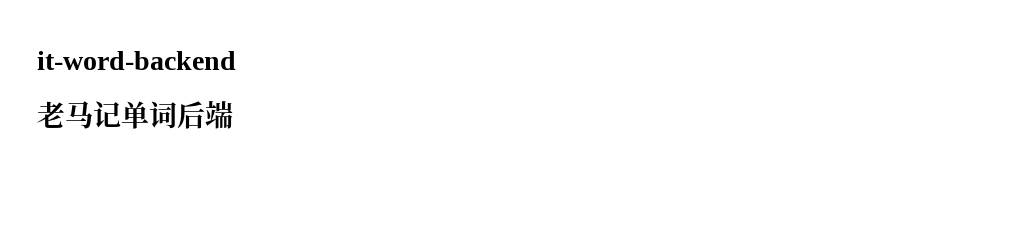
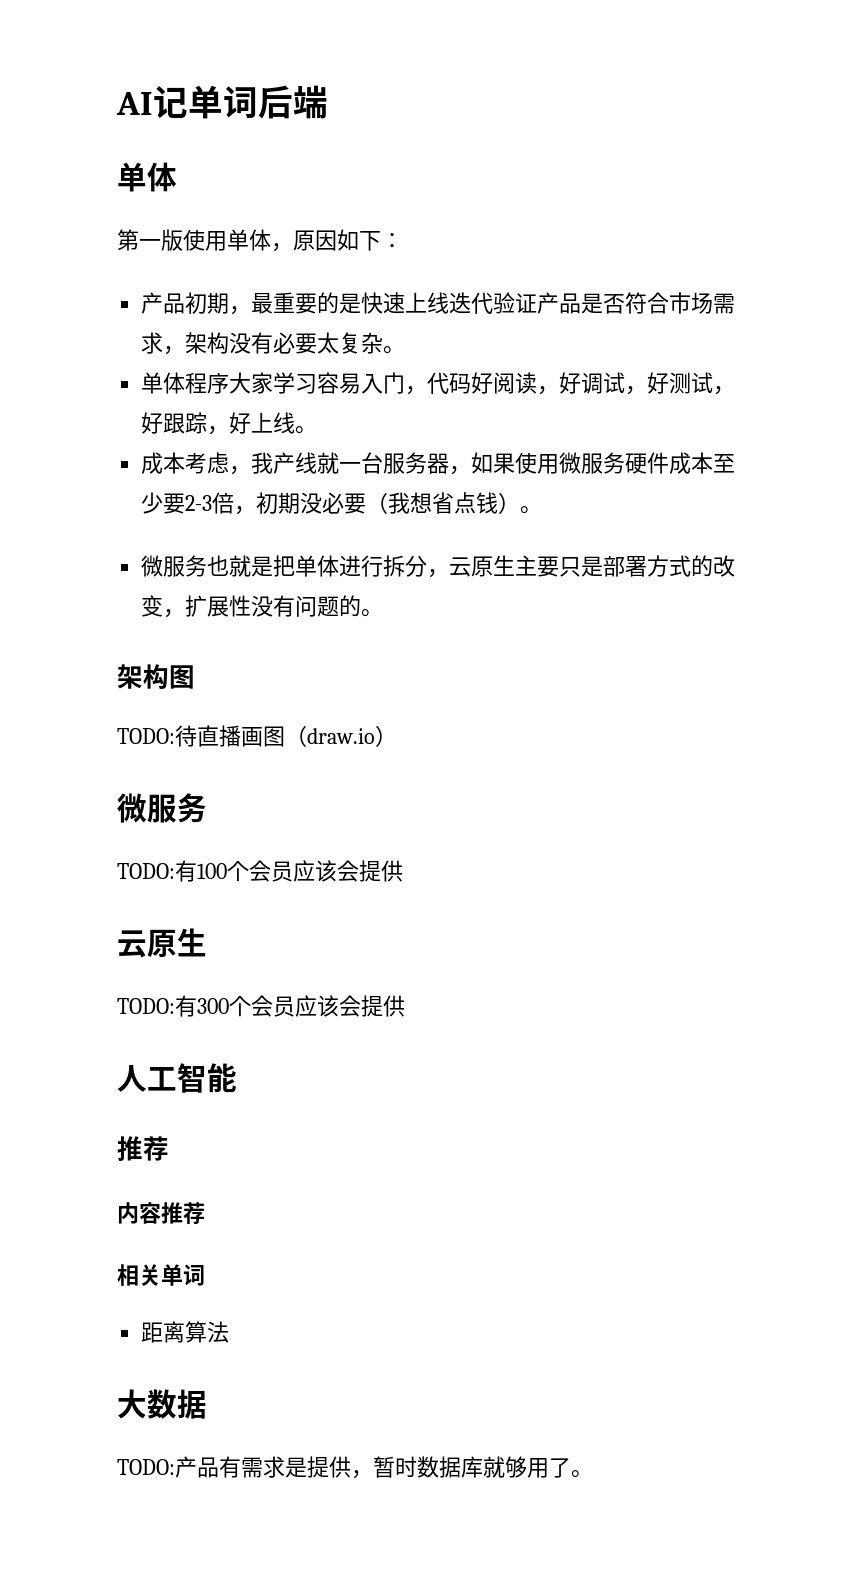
[37,51,236,70] [37,101,93,129] it-word-backend // 老马 -> [116,92,153,115] AI
(233, 115) none -> [117,162,177,192] [117,229,403,252] [141,292,736,315] [141,332,406,355] [141,372,736,395] [141,412,318,435] [141,452,736,475] [141,492,543,515] [141,555,736,578] [141,595,384,618] [117,664,195,689] [117,725,397,747] [117,793,207,823] [117,860,403,882] [117,928,207,958] [117,995,405,1017] [117,1063,237,1093] [117,1136,169,1161] [117,1202,205,1225] [117,1264,205,1286] [141,1321,230,1343] [117,1389,207,1419] [117,1456,593,1479] // 单体 // 第一版使用单体，原因如下： // 产品初期，最重要的是快速上线迭代验证产品是否符合市场需求，架构没有必要太复杂。 // 单体程序大家学习容易入门，代码好阅读，好调试，好测试，好跟踪，好上线。 // 成本考虑，我产线就一台服务器，如果使用微服务硬件成本至少要2-3倍，初期没必要（我想省点钱）。 // 微服务也就是把单体进行拆分，云原生主要只是部署方式的改变，扩展性没有问题的。 // 架构图 // TODO:待直播画图（draw.io） // 微服务 // TODO:有100个会员应该会提供 // 云原生 // TODO:有300个会员应该会提供 // 人工智能 // 推荐 // 内容推荐 // 相关单词 // 距离算法 // 大数据 // TODO:产品有需求是提供，暂时数据库就够用了。

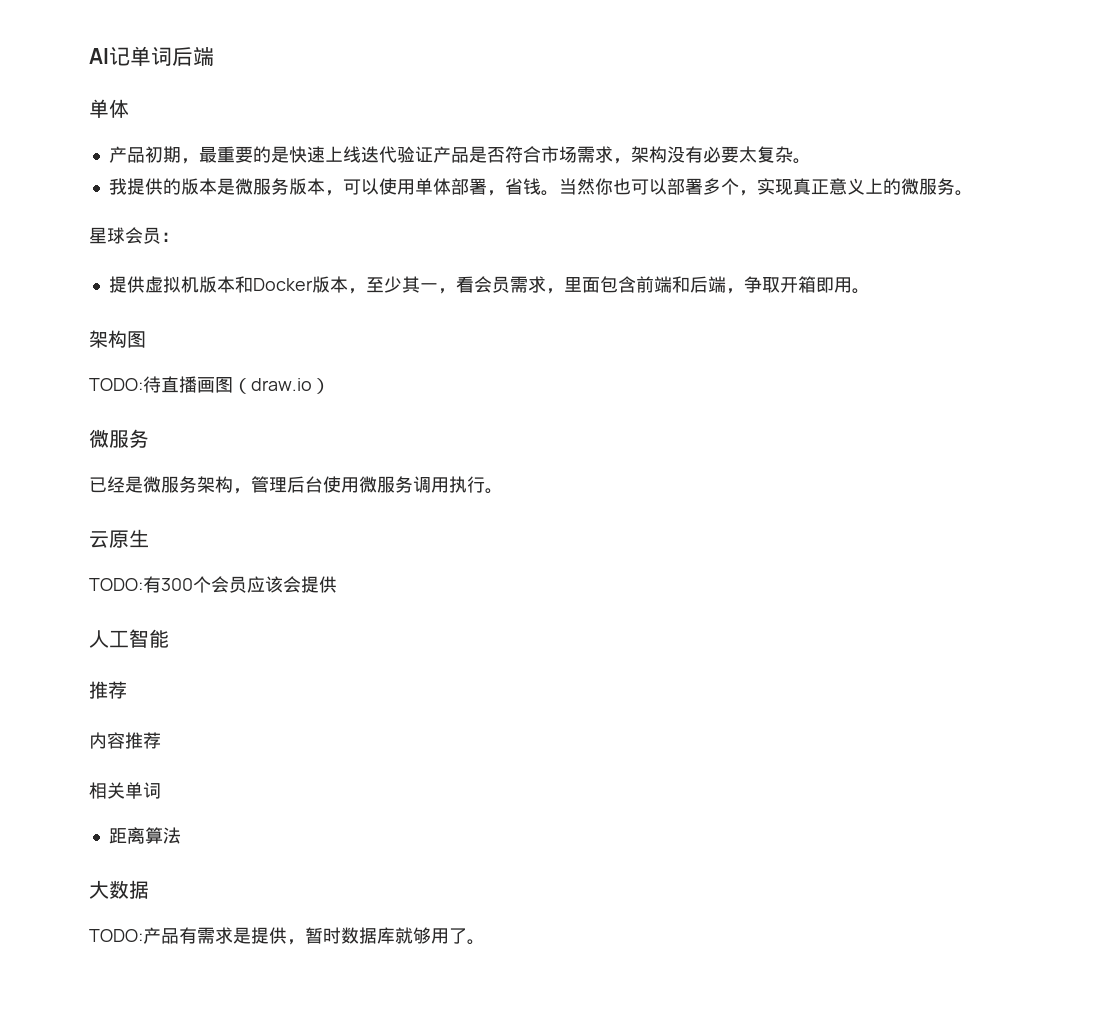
[117,229,403,252] // 第一版使用单体，原因如下： -> (129, 108) none
[141,372,736,395] [141,412,318,435] [141,452,736,475] [141,492,543,515] [141,555,736,578] [141,595,362,618] 单体程序大家学习容易入门，代码好阅读，好调试，好测试，好跟踪，好上线。 // 成本考虑，我产线就一台服务器，如果使用微服务硬件成本至少要2-3倍，初期没必要（我想省点钱）。 // 微服务也就是把单体进行拆分，云原生主要只是部署方式的改变，扩展性没有问题的 -> [108,178,973,196] [89,227,179,244] [108,276,852,294] 我提供的版本是微服务版本，可以使用单体部署，省钱。当然你也可以部署多个，实现真正意义上的微服务。 // 星球会员： // 提供虚拟机版本和Docker版本，至少其一，看会员需求，里面包含前端和后端，争取开箱即用
[117,860,403,882] TODO:有100个会员应该会提供 -> [89,476,503,494] 已经是微服务架构，管理后台使用微服务调用执行。

